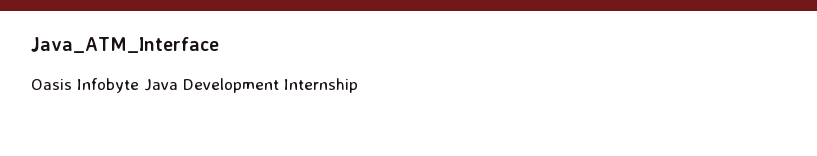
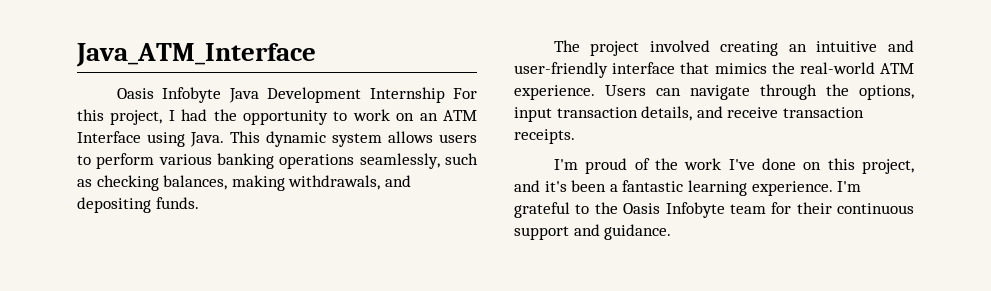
(358, 85) none -> [453,88,478,99] [77,109,477,125] [77,131,477,147] [77,153,478,169] [77,175,411,191] [77,197,199,213] [553,40,914,56] [514,62,914,78] [514,84,914,100] [514,106,864,122] [514,129,575,144] [553,158,914,174] [514,180,862,196] [514,202,914,218] [514,224,672,240] For this project, I had the opportunity to work on an ATM Interface using Java. This dynamic system allows users to perform various banking operations seamlessly, such as checking balances, making withdrawals, and depositing funds. // The project involved creating an intuitive and user-friendly interface that mimics the real-world ATM experience. Users can navigate through the options, input transaction details, and receive transaction receipts. // I'm proud of the work I've done on this project, and it's been a fantastic learning experience. I'm grateful to the Oasis Infobyte team for their continuous support and guidance.

